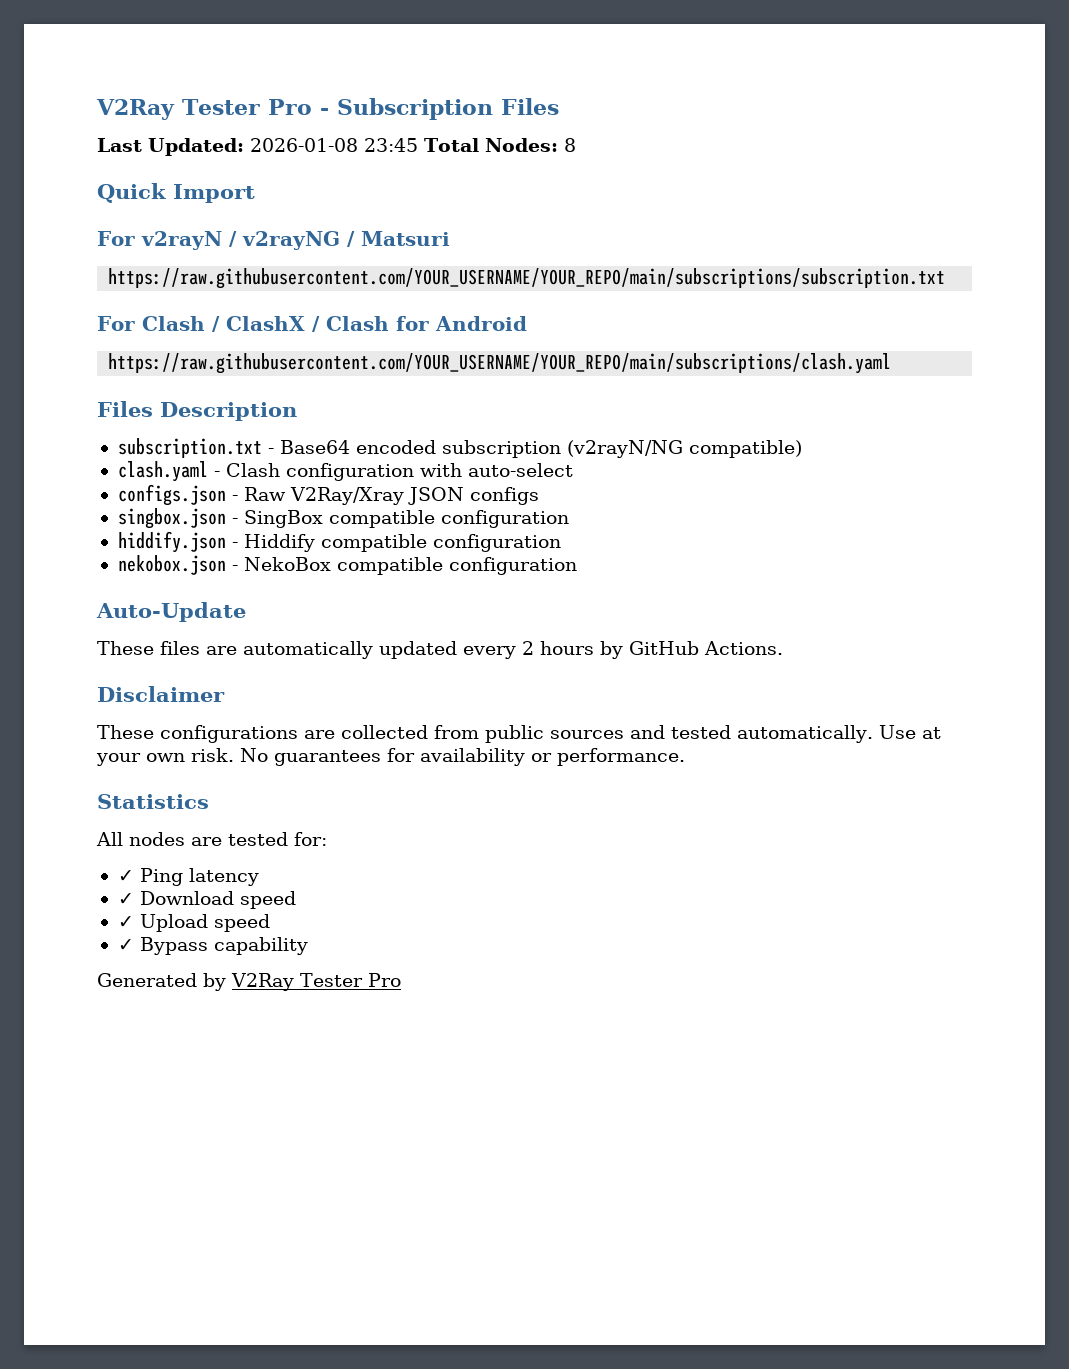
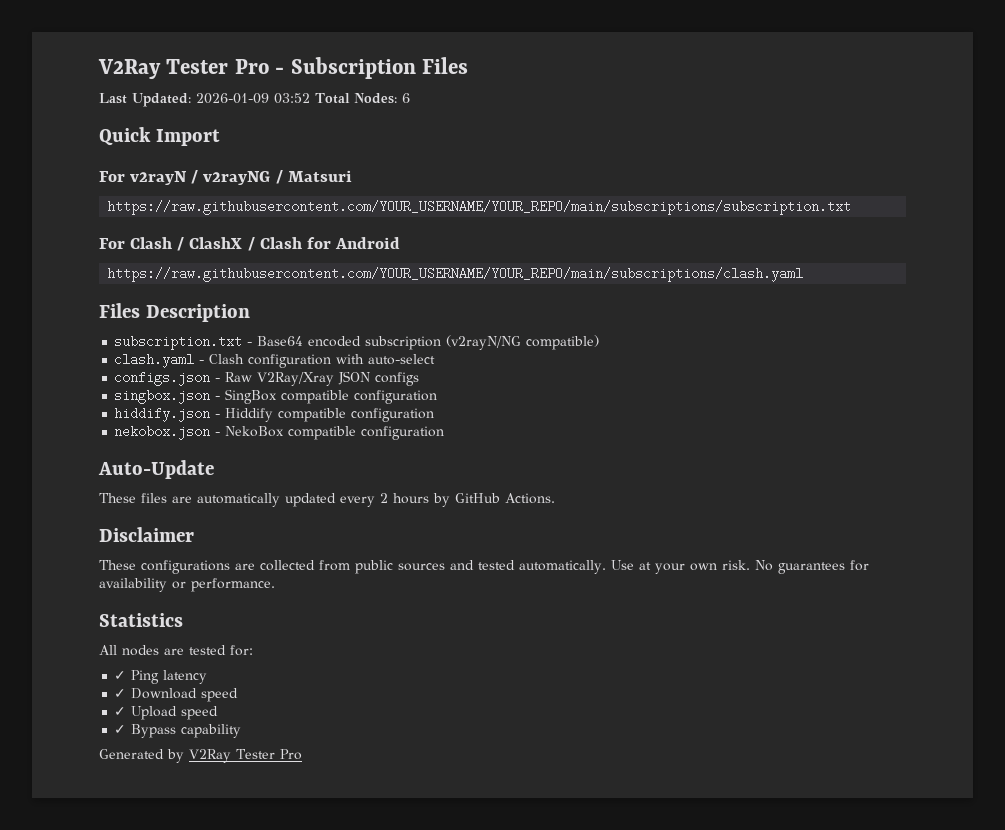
[250,138,418,152] 2026-01-08 23:45 -> [196,93,310,104] 2026-01-09 03:52
[563,138,576,152] 8 -> [401,93,410,103] 6

